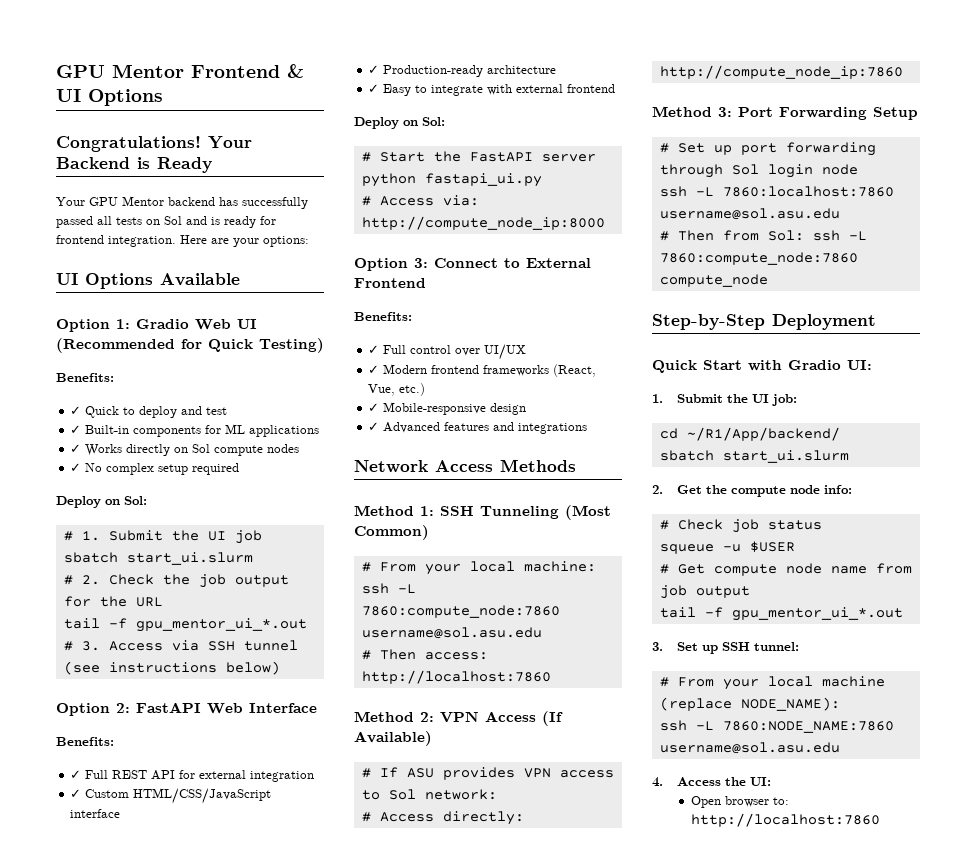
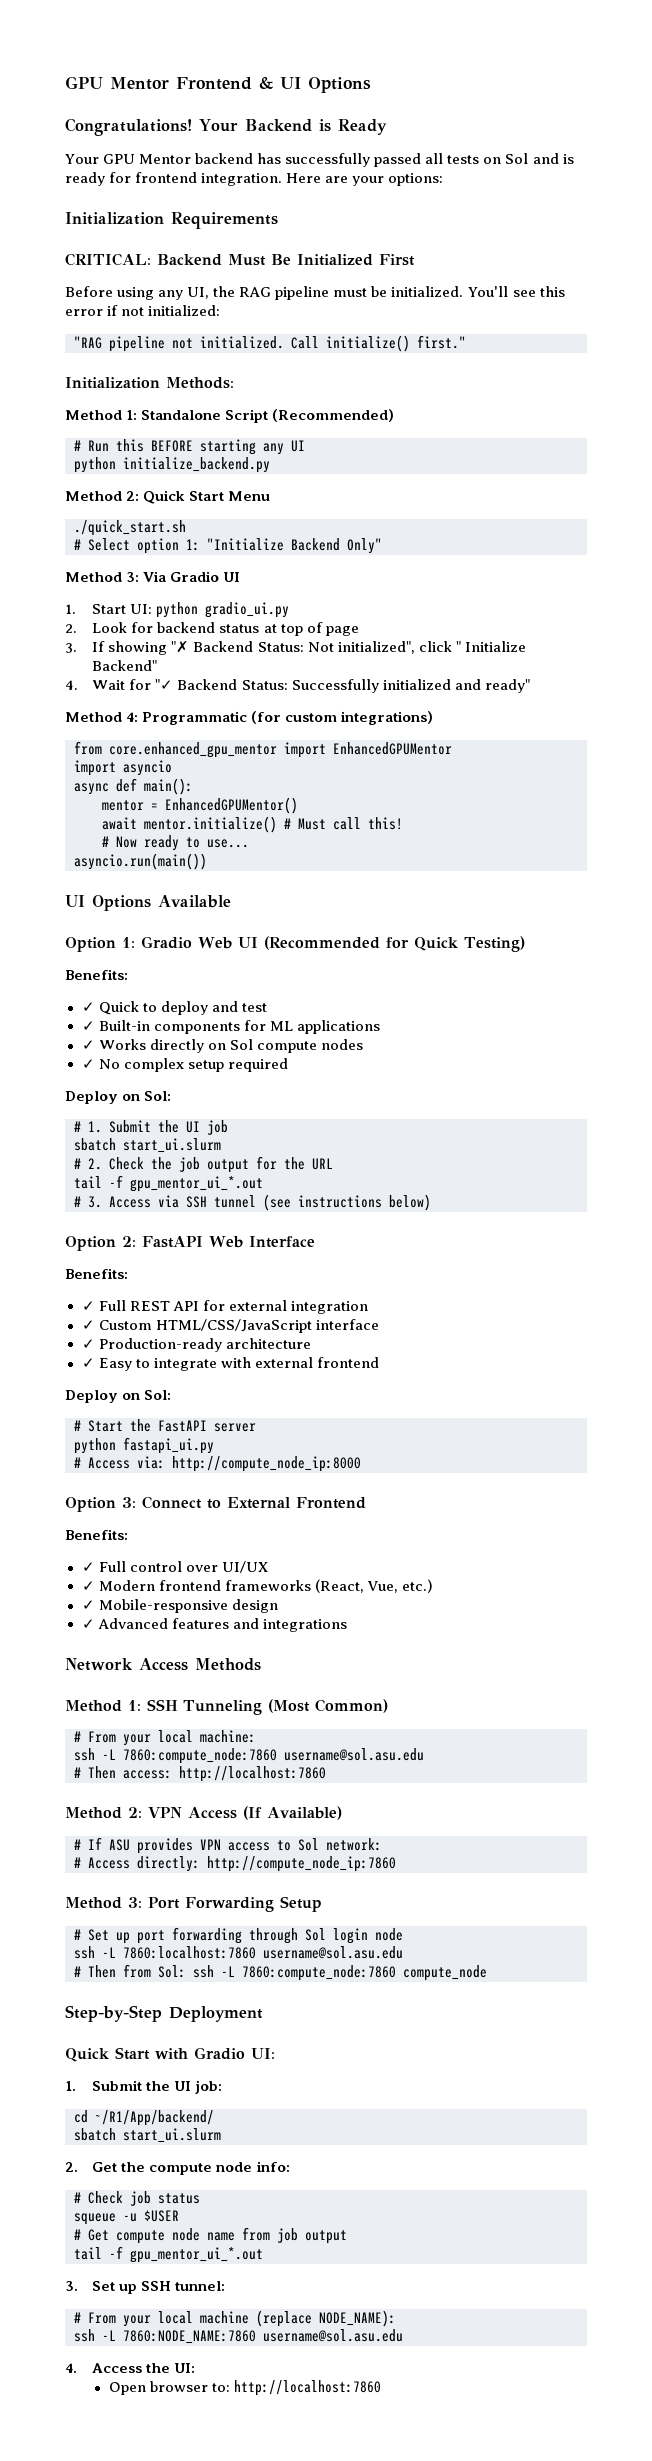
(309, 241) none -> [65,212,278,229] [65,253,415,266] [65,286,565,300] [65,305,221,316] [74,335,466,352] [65,377,234,389] [65,409,395,423] [74,439,305,455] [74,457,270,473] [65,490,271,504] [74,520,186,536] [74,538,382,554] [65,571,241,582] [65,602,290,618] [65,622,359,636] [65,641,526,655] [92,660,158,671] [65,679,530,693] [65,711,434,725] [74,741,452,758] [74,760,172,776] [74,778,193,795] [102,797,298,814] [102,816,403,833] [102,835,249,851] [74,853,207,870] // Initialization Requirements // CRITICAL: Backend Must Be Initialized First // Before using any UI, the RAG pipeline must be initialized. You'll see this error if not initialized: // "RAG pipeline not initialized. Call initialize() first." // Initialization Methods: // Method 1: Standalone Script (Recommended) // # Run this BEFORE starting any UI // python initialize_backend.py // Method 2: Quick Start Menu // ./quick_start.sh // # Select option 1: "Initialize Backend Only" // Method 3: Via Gradio UI // 1. Start UI: python gradio_ui.py // 2. Look for backend status at top of page // 3. If showing "✗ Backend Status: Not initialized", click " Initialize Backend" // 4. Wait for "✓ Backend Status: Successfully initialized and ready" // Method 4: Programmatic (for custom integrations) // from core.enhanced_gpu_mentor import EnhancedGPUMentor // import asyncio // async def main(): // mentor = EnhancedGPUMentor() // await mentor.initialize() # Must call this! // # Now ready to use... // asyncio.run(main())

